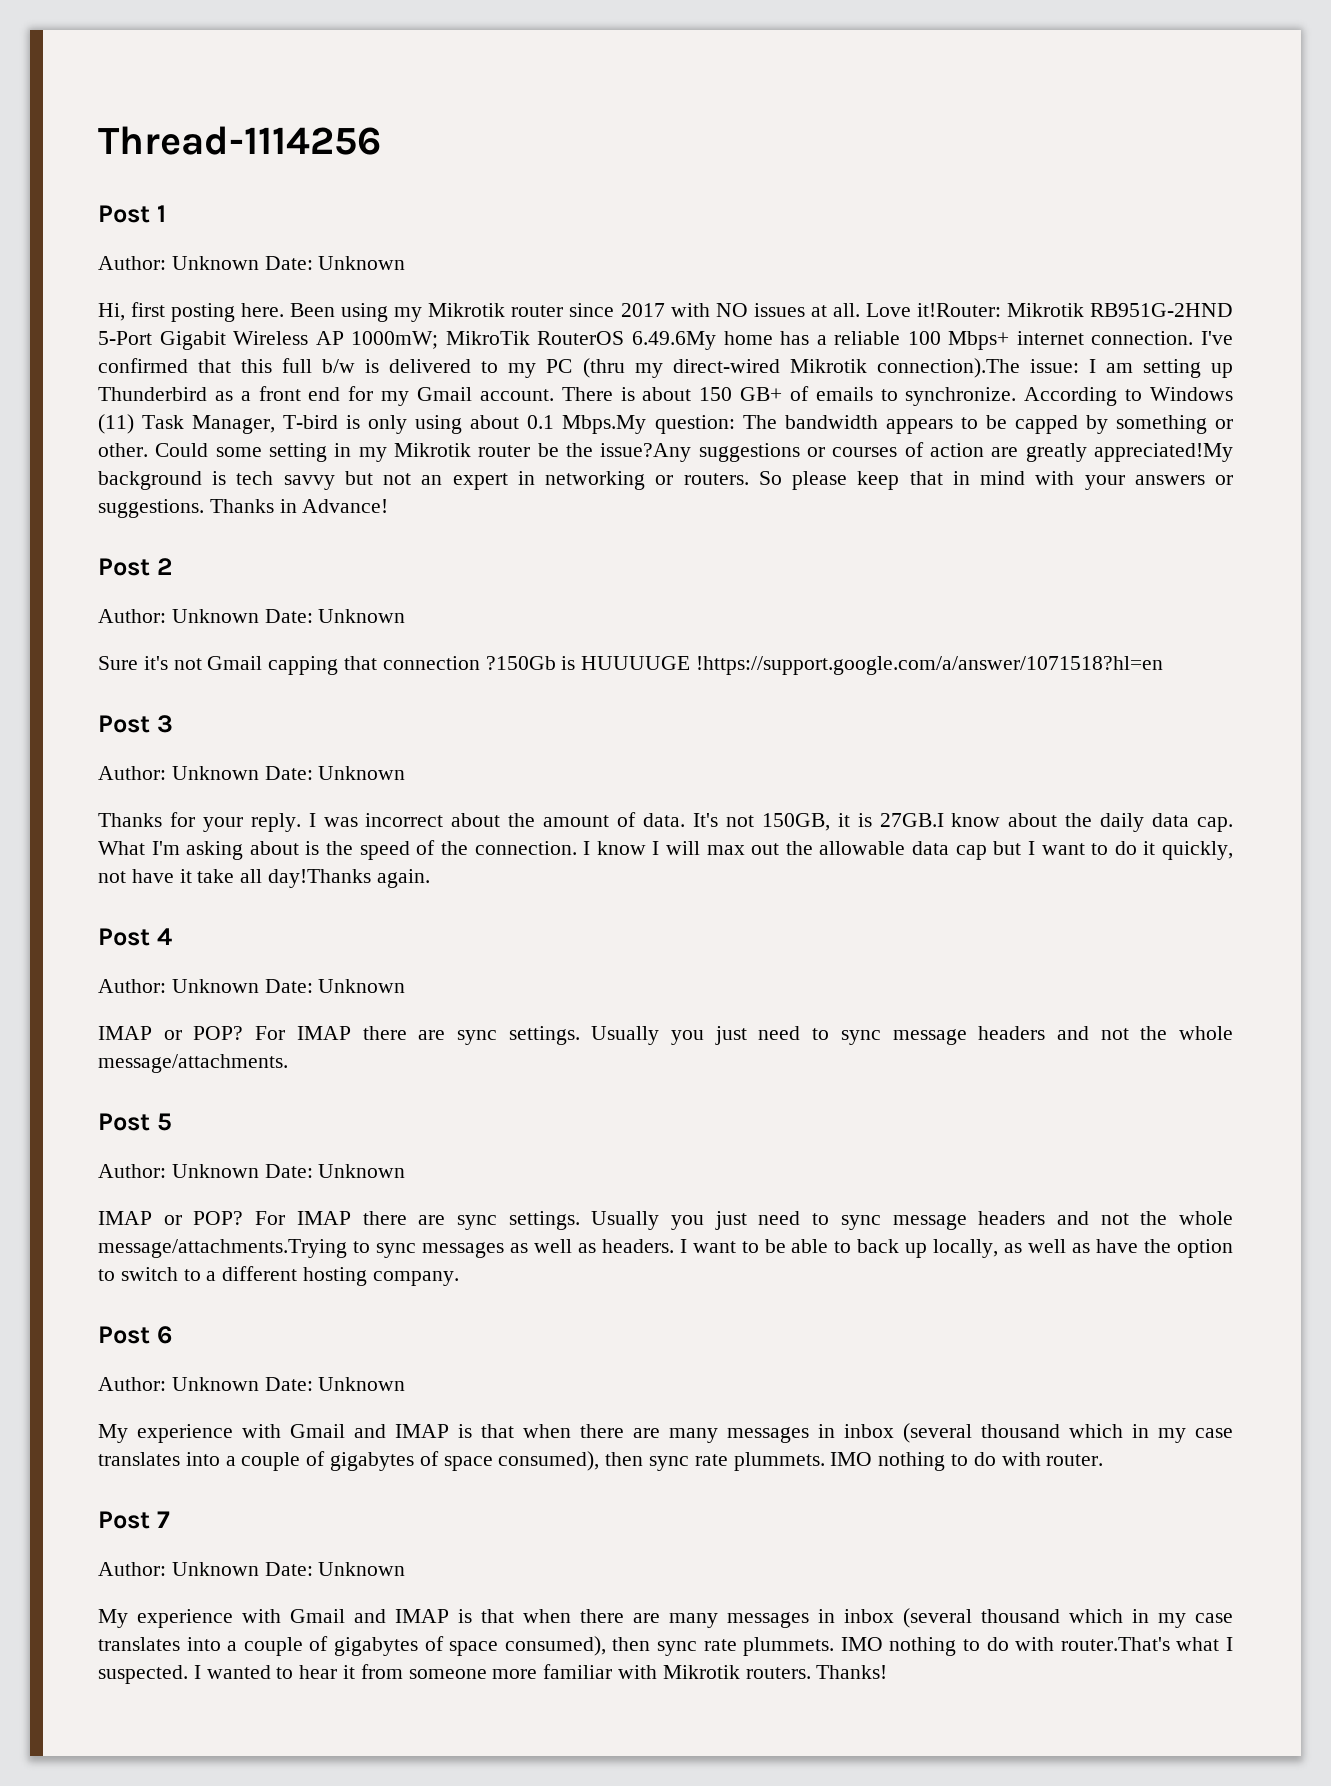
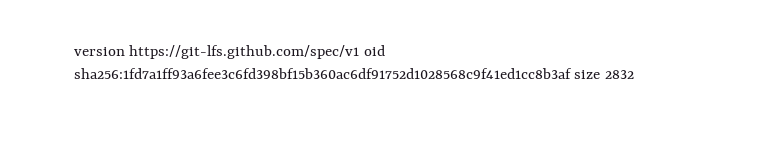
[98,126,381,155] [98,205,166,223] [98,256,406,270] [98,302,1234,322] [98,331,1233,350] [98,358,1233,378] [98,386,1234,406] [98,414,1234,434] [98,442,1234,462] [98,471,1233,490] [98,499,389,518] [98,558,172,576] [98,609,406,623] [98,656,1164,675] [98,715,173,733] [98,766,406,780] [98,812,1233,832] [98,840,1234,860] [98,869,430,888] [98,928,172,946] [98,979,406,993] [98,1026,1234,1045] [98,1054,288,1073] [98,1113,172,1131] [98,1164,406,1178] [98,1211,1234,1230] [98,1239,1234,1258] [98,1266,459,1286] [98,1326,172,1344] [98,1377,406,1391] [98,1423,1233,1443] [98,1451,1104,1471] [98,1511,170,1529] [98,1562,406,1576] [98,1608,1233,1628] [98,1636,1233,1656] [98,1664,888,1684] Thread-1114256 // Post 1 // Author: Unknown Date: Unknown // Hi, first posting here. Been using my Mikrotik router since 2017 with NO issues at all. Love it!Router: Mikrotik RB951G-2HND 5-Port Gigabit Wireless AP 1000mW; MikroTik RouterOS 6.49.6My home has a reliable 100 Mbps+ internet connection. I've confirmed that this full b/w is delivered to my PC (thru my direct-wired Mikrotik connection).The issue: I am setting up Thunderbird as a front end for my Gmail account. There is about 150 GB+ of emails to synchronize. According to Windows (11) Task Manager, T-bird is only using about 0.1 Mbps.My question: The bandwidth appears to be capped by something or other. Could some setting in my Mikrotik router be the issue?Any suggestions or courses of action are greatly appreciated!My background is tech savvy but not an expert in networking or routers. So please keep that in mind with your answers or suggestions. Thanks in Advance! // Post 2 // Author: Unknown Date: Unknown // Sure it's not Gmail capping that connection ?150Gb is HUUUUGE !https://support.google.com/a/answer/1071518?hl=en // Post 3 // Author: Unknown Date: Unknown // Thanks for your reply. I was incorrect about the amount of data. It's not 150GB, it is 27GB.I know about the daily data cap. What I'm asking about is the speed of the connection. I know I will max out the allowable data cap but I want to do it quickly, not have it take all day!Thanks again. // Post 4 // Author: Unknown Date: Unknown // IMAP or POP? For IMAP there are sync settings. Usually you just need to sync message headers and not the whole message/attachments. // Post 5 // Author: Unknown Date: Unknown // IMAP or POP? For IMAP there are sync settings. Usually you just need to sync message headers and not the whole message/attachments.Trying to sync messages as well as headers. I want to be able to back up locally, as well as have the option to switch to a different hosting company. // Post 6 // Author: Unknown Date: Unknown // My experience with Gmail and IMAP is that when there are many messages in inbox (several thousand which in my case translates into a couple of gigabytes of space consumed), then sync rate plummets. IMO nothing to do with router. // Post 7 // Author: Unknown Date: Unknown // My experience with Gmail and IMAP is that when there are many messages in inbox (several thousand which in my case translates into a couple of gigabytes of space consumed), then sync rate plummets. IMO nothing to do with router.That's what I suspected. I wanted to hear it from someone more familiar with Mikrotik routers. Thanks! -> [74,45,385,59] [74,68,634,79] version https://git-lfs.github.com/spec/v1 oid sha256:1fd7a1ff93a6fee3c6fd398bf15b360ac6df91752d1028568c9f41ed1cc8b3af size 2832

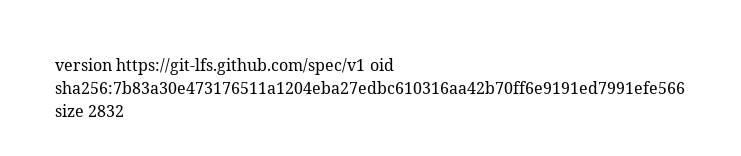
[74,68,572,79] sha256:1fd7a1ff93a6fee3c6fd398bf15b360ac6df91752d1028568c9f41ed1cc8b3af -> [55,81,685,94] sha256:7b83a30e473176511a1204eba27edbc610316aa42b70ff6e9191ed7991efe566

